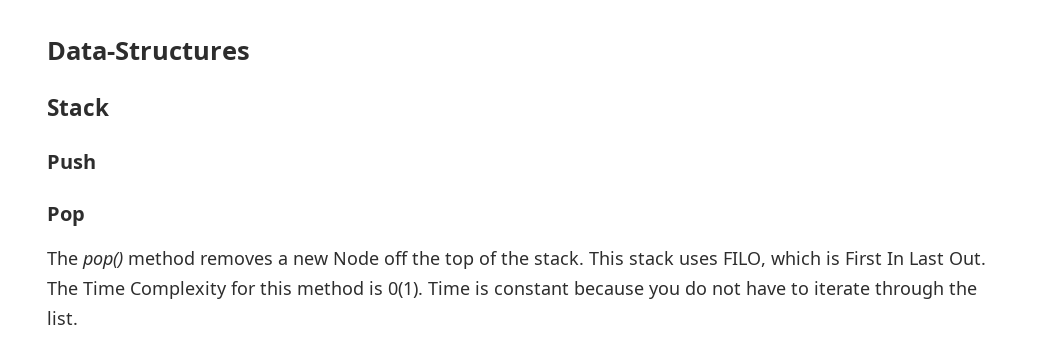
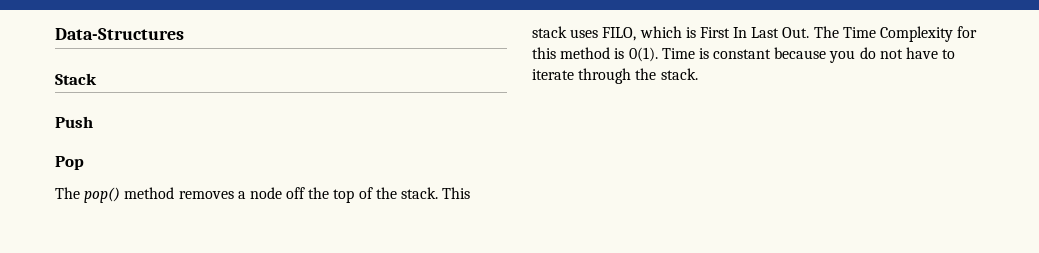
[293,251,379,265] new Node -> [249,187,282,199] node
[47,311,78,325] list. -> [660,68,698,80] stack.

